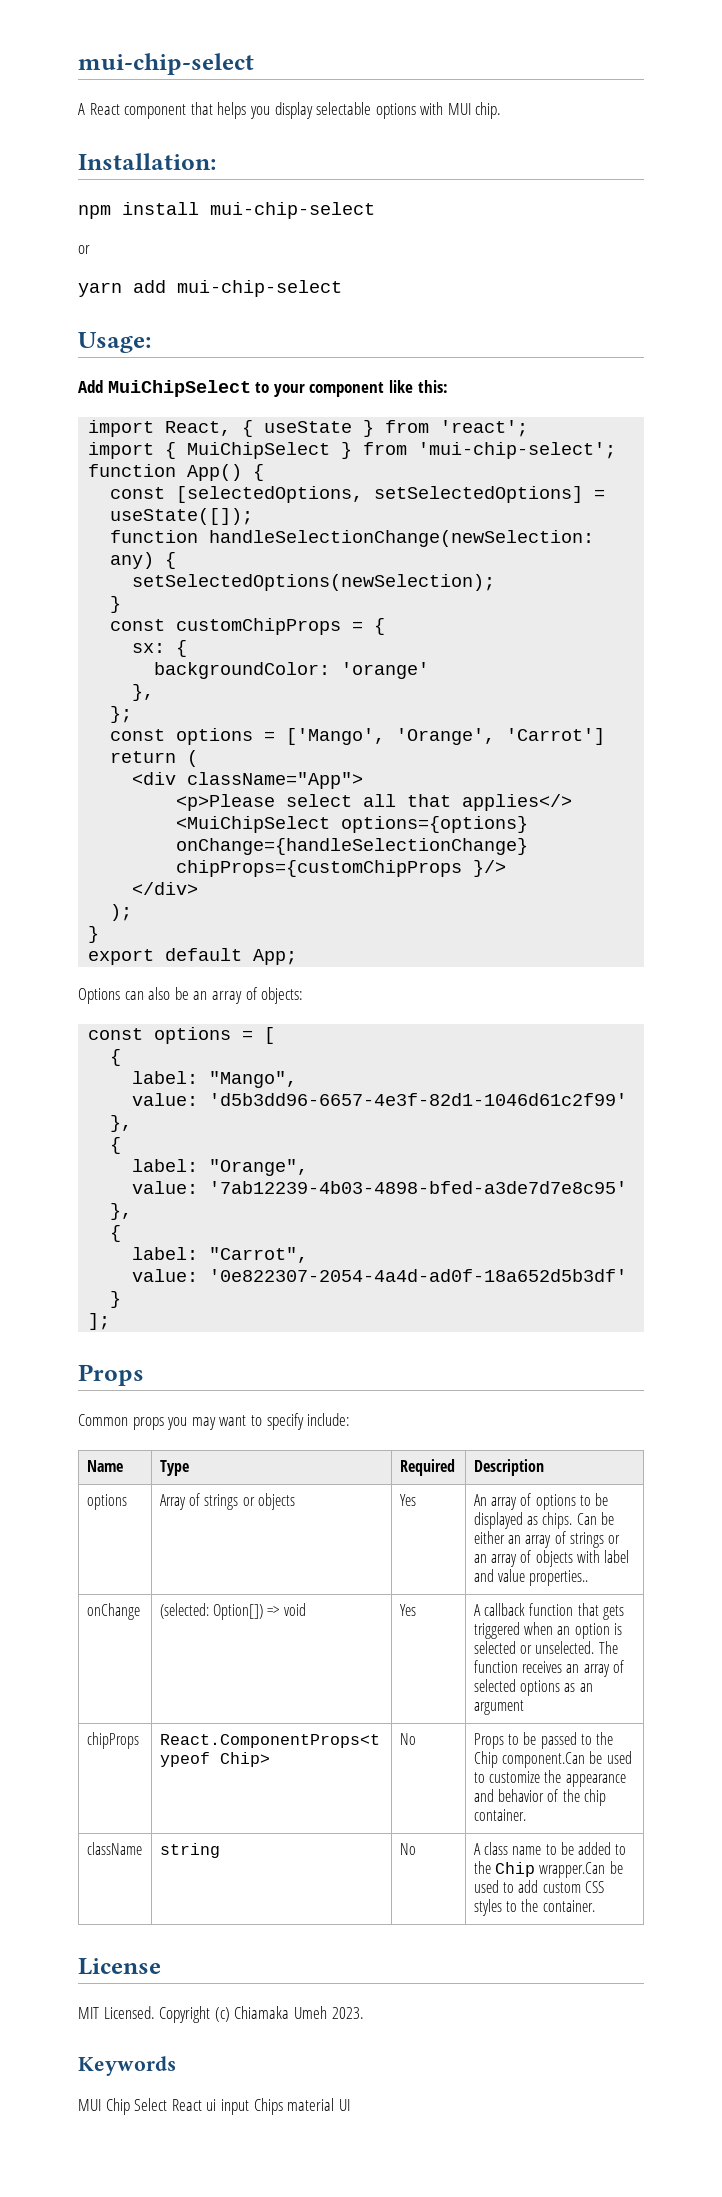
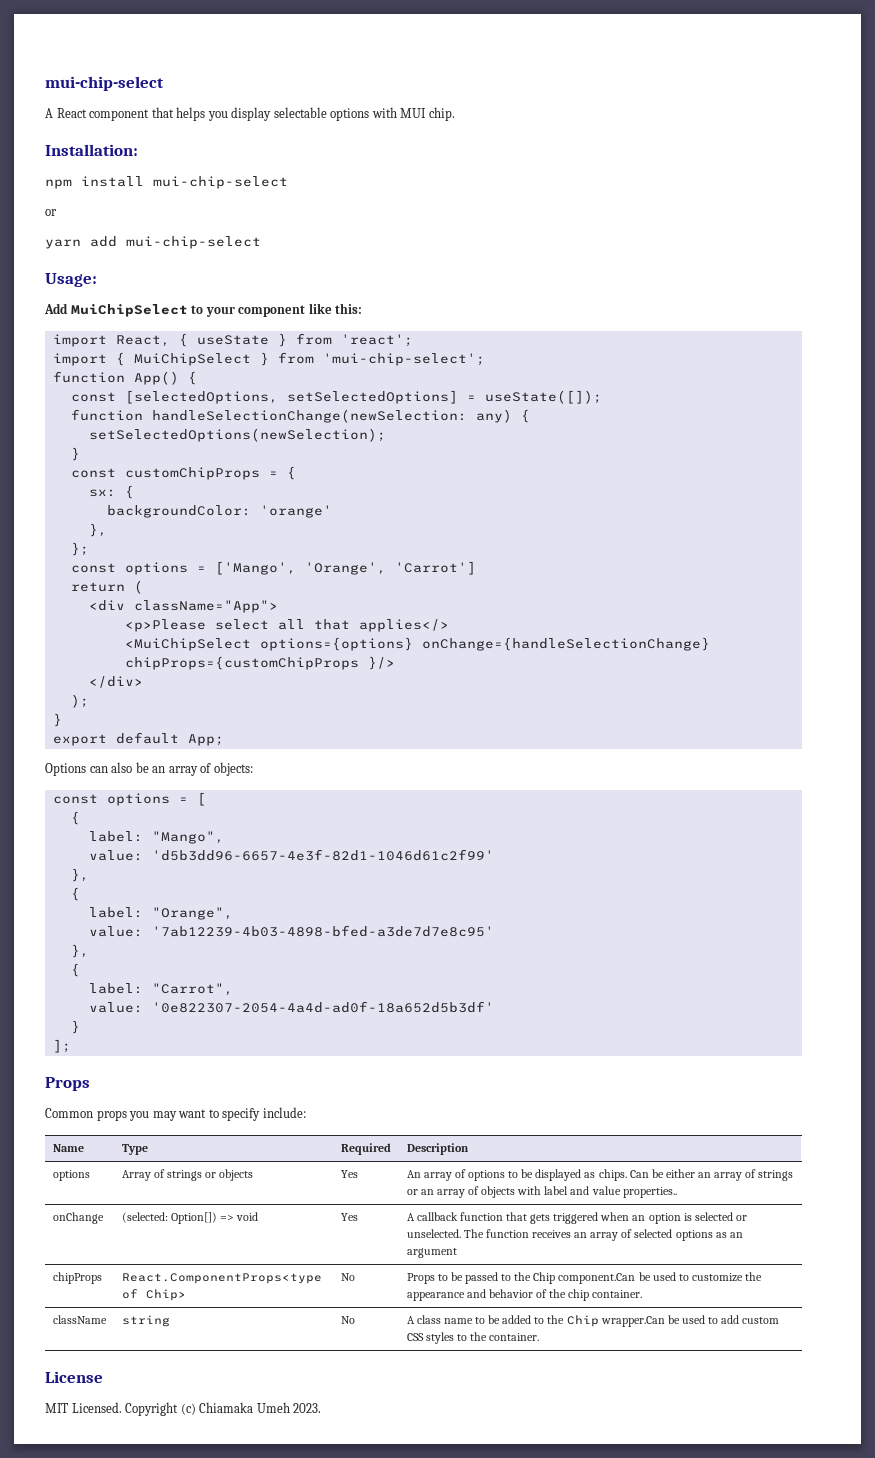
[78,2056,176,2076] [78,2098,350,2115] // Keywords // MUI Chip Select React ui input Chips material UI -> (322, 1408) none

